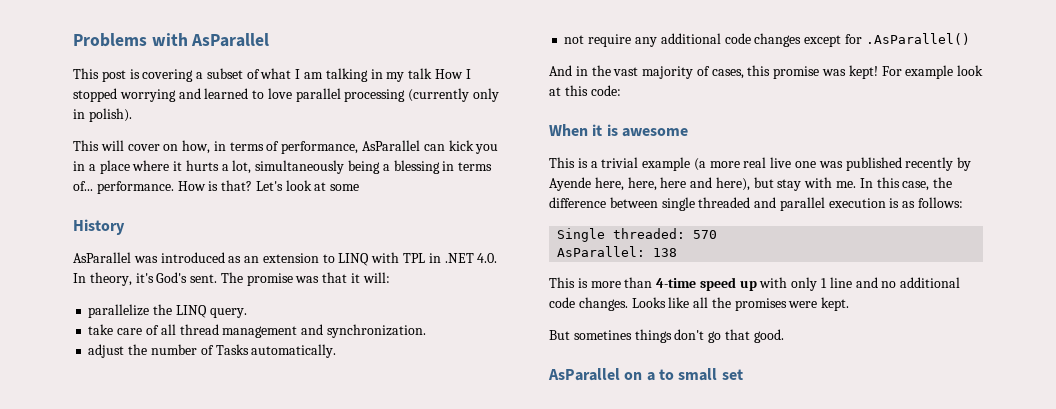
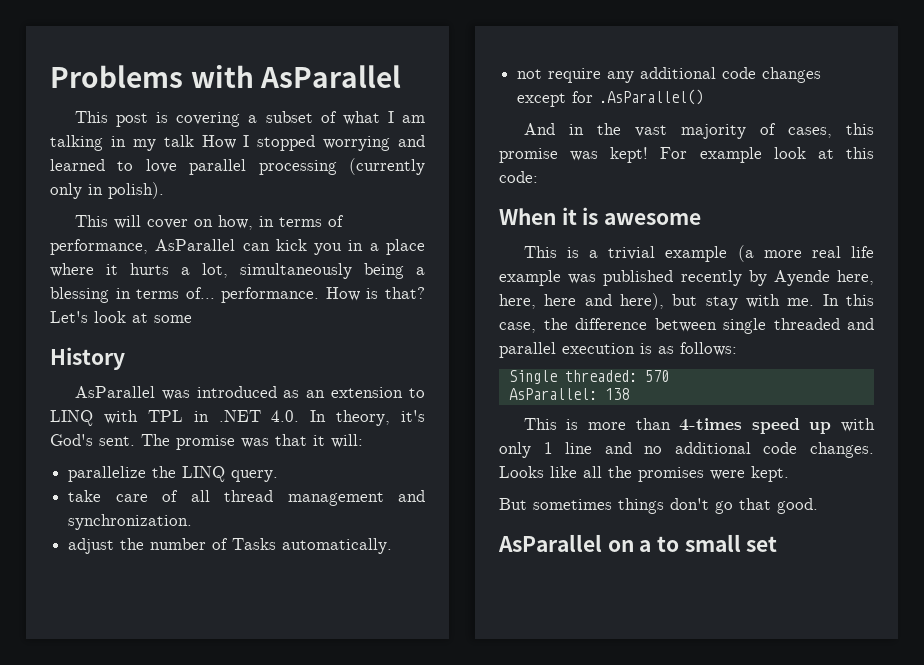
[770,157,817,168] live one -> [851,246,874,258] [499,270,561,286] life example
[656,278,697,288] 4-time -> [679,418,743,431] 4-times
[573,330,632,340] sometines -> [533,499,612,510] sometimes

